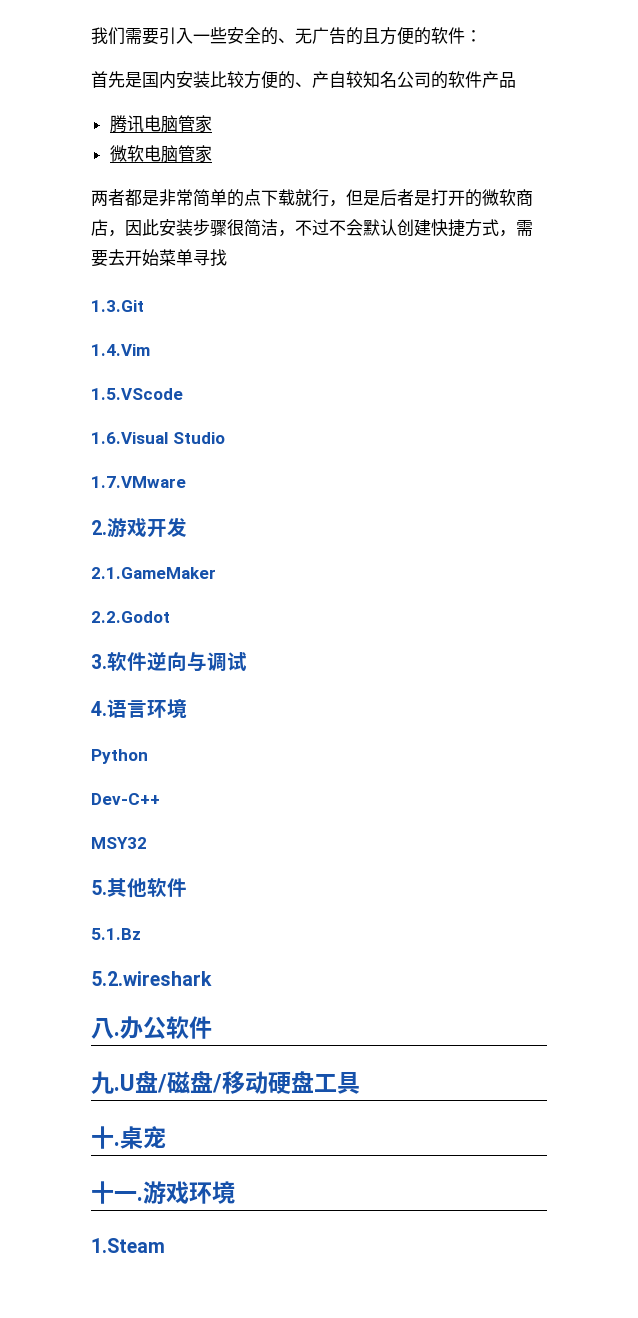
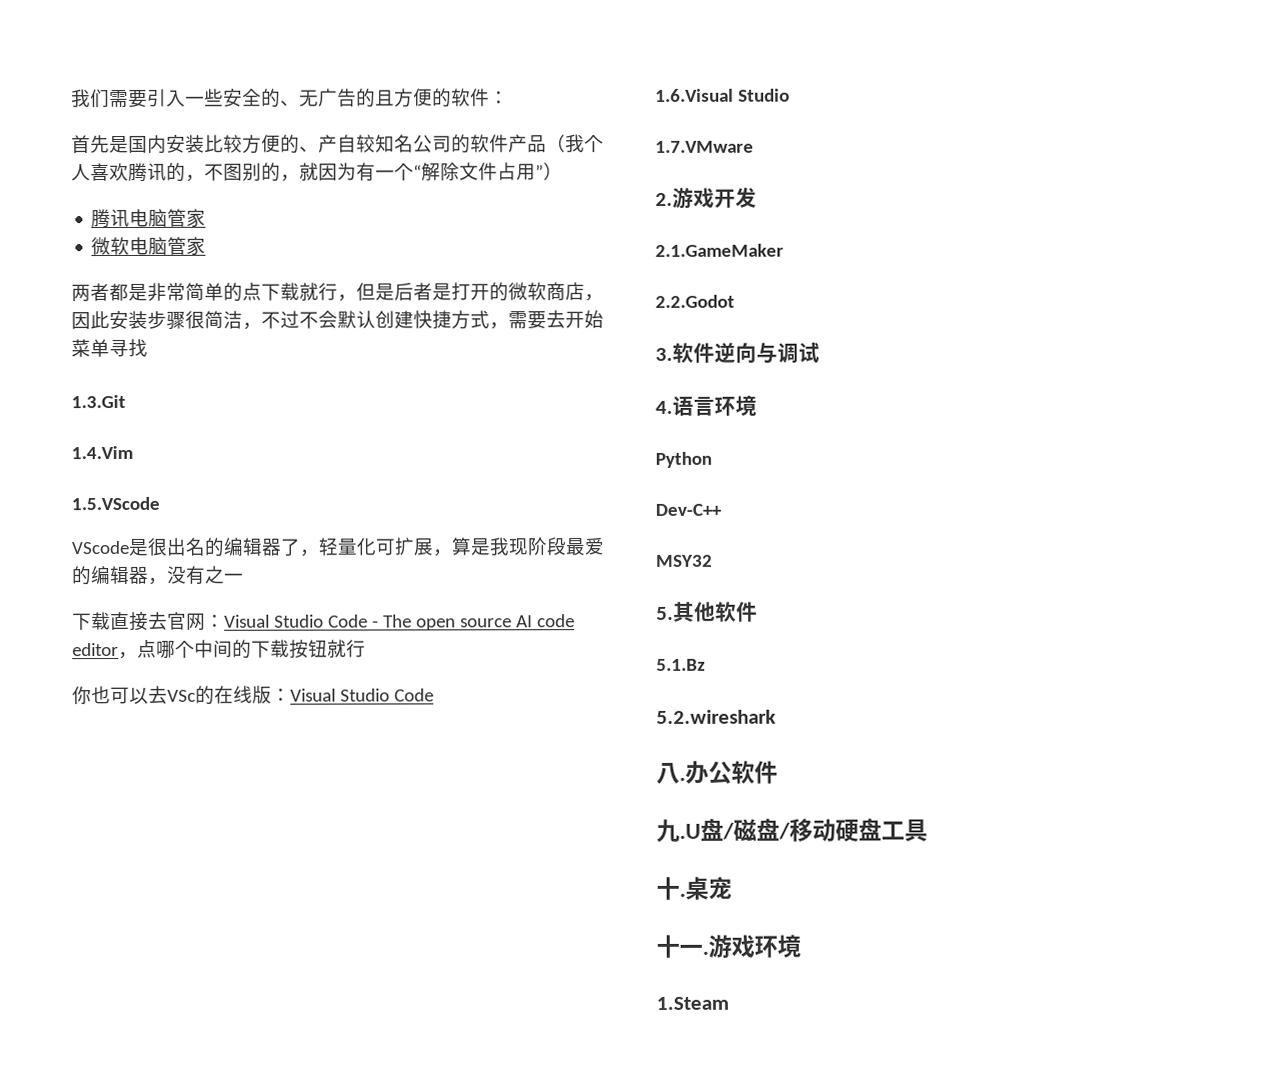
(516, 80) none -> [546,134,604,153] [71,162,563,182] （我个人喜欢腾讯的，不图别的，就因为有一个“解除文件占用”）
(183, 394) none -> [71,537,605,557] [72,565,244,586] [72,611,575,631] [72,639,366,659] [72,685,434,705] // VScode是很出名的编辑器了，轻量化可扩展，算是我现阶段最爱的编辑器，没有之一 // 下载直接去官网：Visual Studio Code - The open source AI code editor，点哪个中间的下载按钮就行 // 你也可以去VSc的在线版：Visual Studio Code

